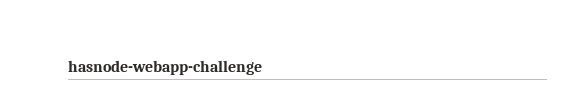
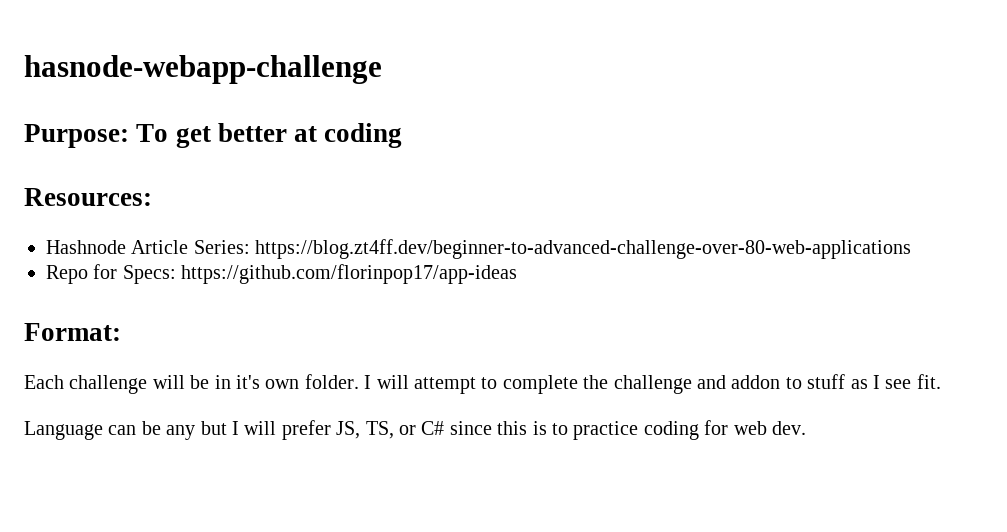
(262, 67) none -> [24,123,403,148] [24,188,152,206] [46,239,912,259] [46,264,518,284] [24,323,121,341] [24,374,941,394] [24,420,806,440] // Purpose: To get better at coding // Resources: // Hashnode Article Series: https://blog.zt4ff.dev/beginner-to-advanced-challenge-over-80-web-applications // Repo for Specs: https://github.com/florinpop17/app-ideas // Format: // Each challenge will be in it's own folder. I will attempt to complete the challenge and addon to stuff as I see fit. // Language can be any but I will prefer JS, TS, or C# since this is to practice coding for web dev.

